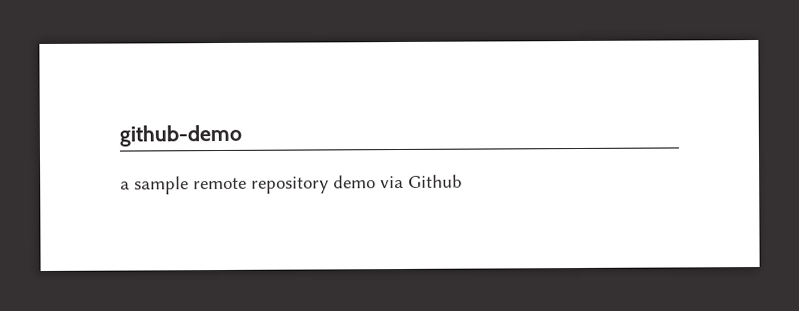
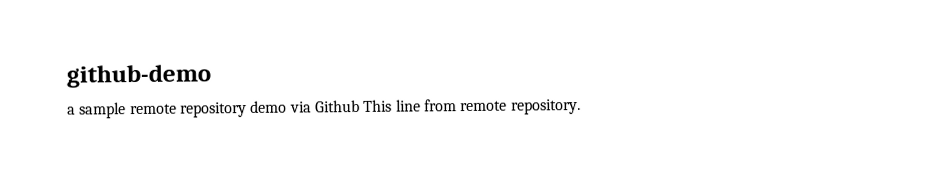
(462, 181) none -> [363,98,581,115] This line from remote repository.

